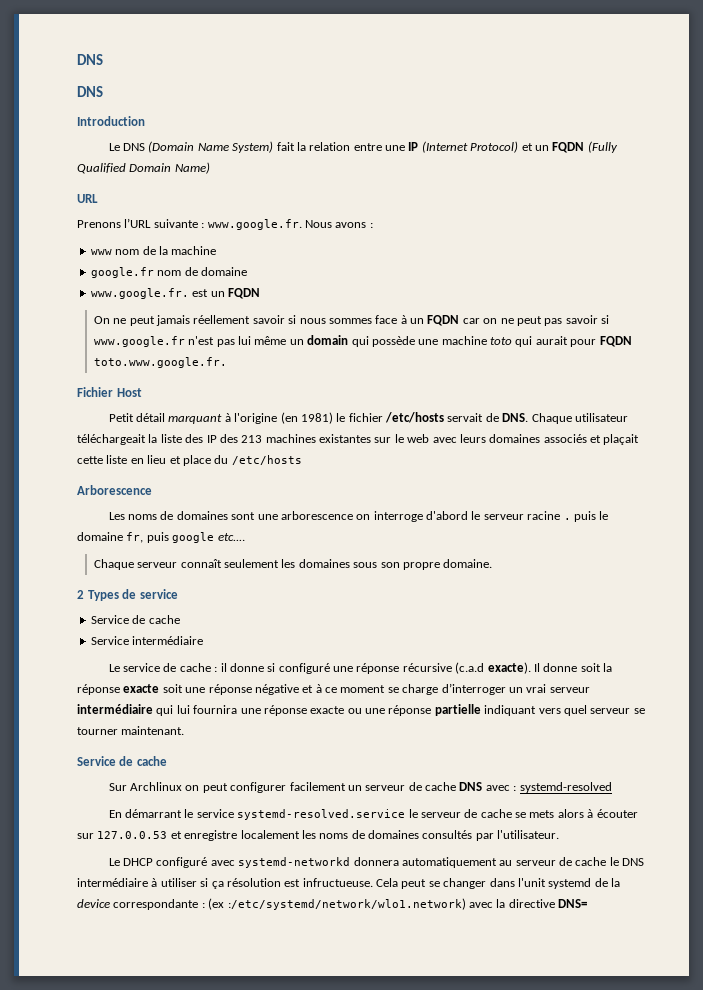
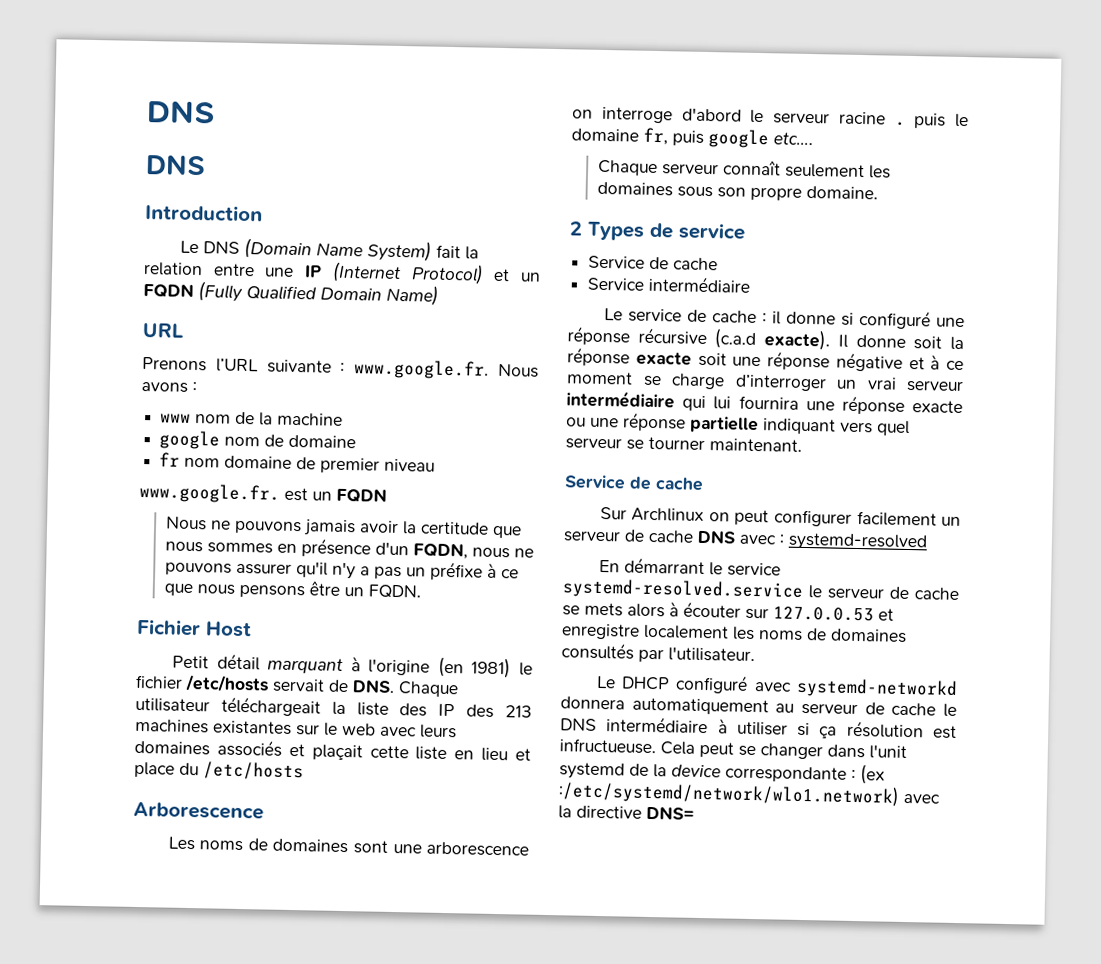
[90,267,154,278] google.fr -> [159,430,221,450] google
[90,288,260,299] [93,315,610,326] [93,335,632,347] [93,357,227,368] www.google.fr. est un FQDN // On ne peut jamais réellement savoir si nous sommes face à un FQDN car on ne peut pas savoir si www.google.fr n'est pas lui même un domain qui possède une machine toto qui aurait pour FQDN toto.www.google.fr. -> [159,452,436,474] [139,482,387,504] [164,516,522,539] [164,538,534,560] [164,561,519,581] [163,581,421,599] fr nom domaine de premier niveau // www.google.fr. est un FQDN // Nous ne pouvons jamais avoir la certitude que nous sommes en présence d'un FQDN, nous ne pouvons assurer qu'il n'y a pas un préfixe à ce que nous pensons être un FQDN.

